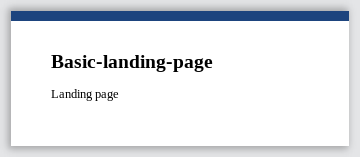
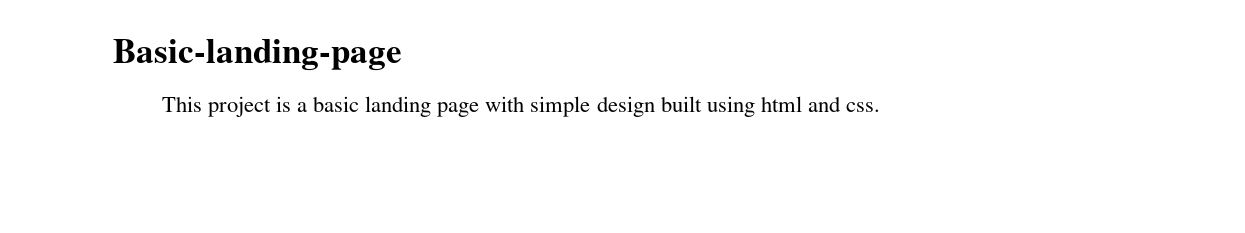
[51,89,120,101] Landing page -> [161,96,880,117] This project is a basic landing page with simple design built using html and css.

